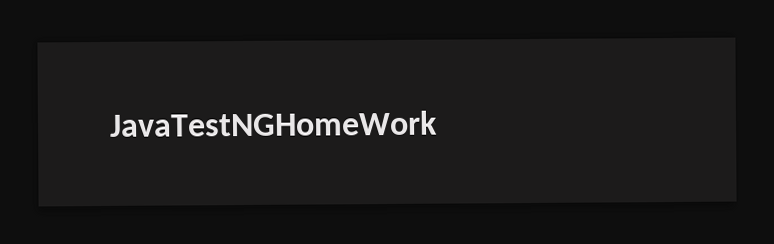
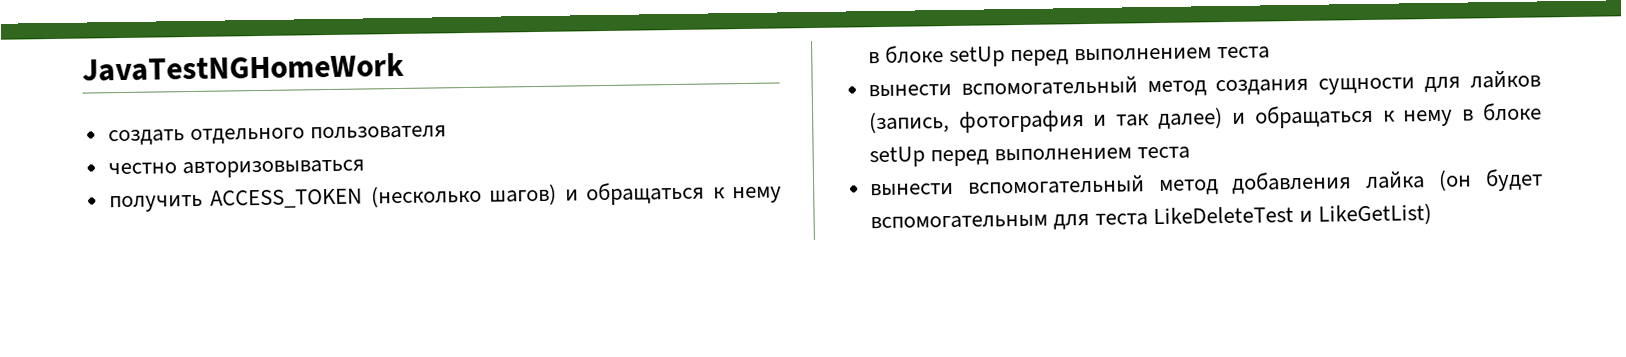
(438, 123) none -> [107,125,447,146] [107,159,365,179] [108,181,782,213] [867,45,1271,68] [867,69,1541,97] [868,102,1542,134] [868,146,1190,168] [869,168,1543,196] [869,203,1433,230] // создать отдельного пользователя // честно авторизовываться // получить ACCESS_TOKEN (несколько шагов) и обращаться к нему в блоке setUp перед выполнением теста // вынести вспомогательный метод создания сущности для лайков (запись, фотография и так далее) и обращаться к нему в блоке setUp перед выполнением теста // вынести вспомогательный метод добавления лайка (он будет вспомогательным для теста LikeDeleteTest и LikeGetList)

